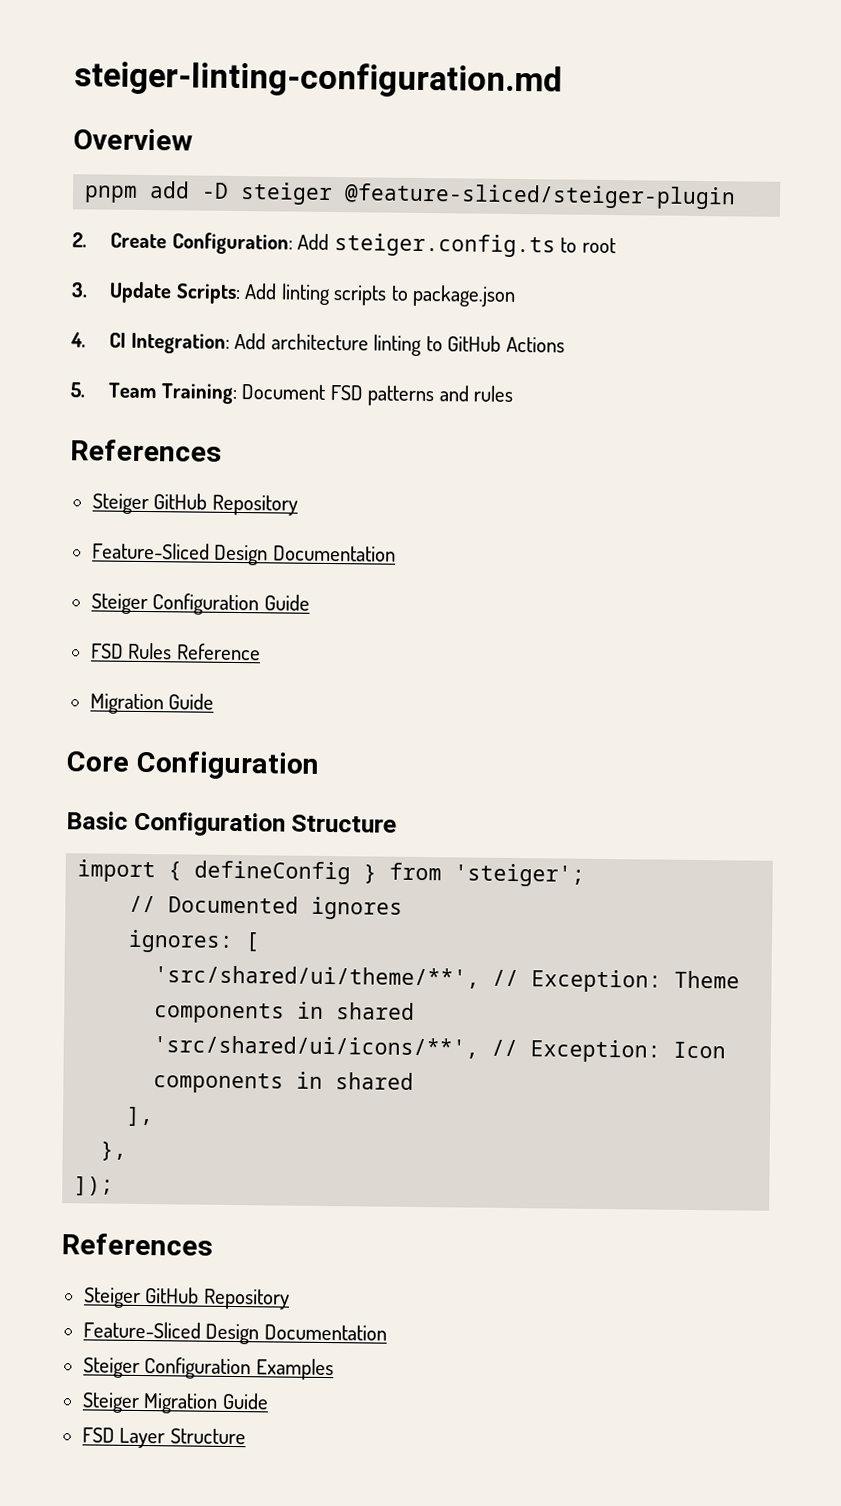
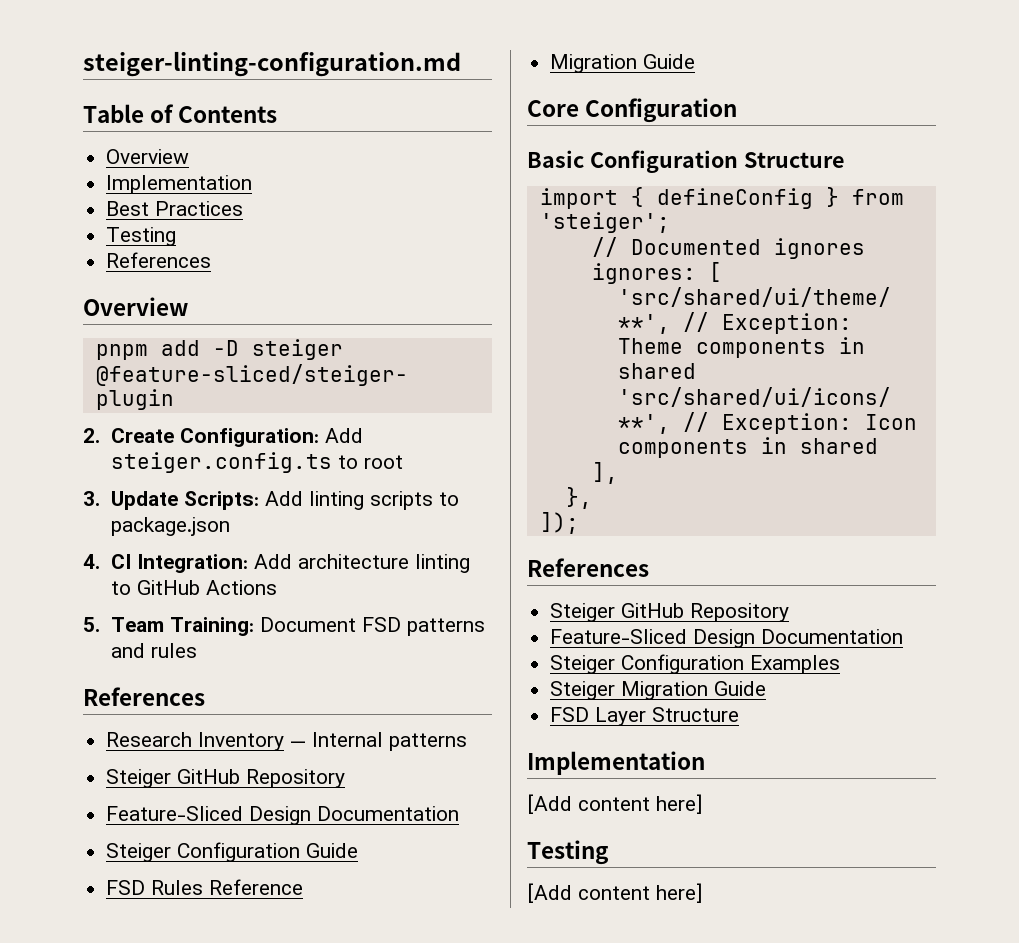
(562, 79) none -> [83,104,278,123] [106,149,190,164] [106,175,253,194] [106,201,244,216] [106,227,177,246] [106,252,212,268] // Table of Contents // Overview // Implementation // Best Practices // Testing // References
(222, 450) none -> [106,732,468,751] // Research Inventory — Internal patterns
(246, 1436) none -> [527,751,705,775] [527,794,703,814] [527,840,609,865] [527,883,703,903] // Implementation // [Add content here] // Testing // [Add content here]

